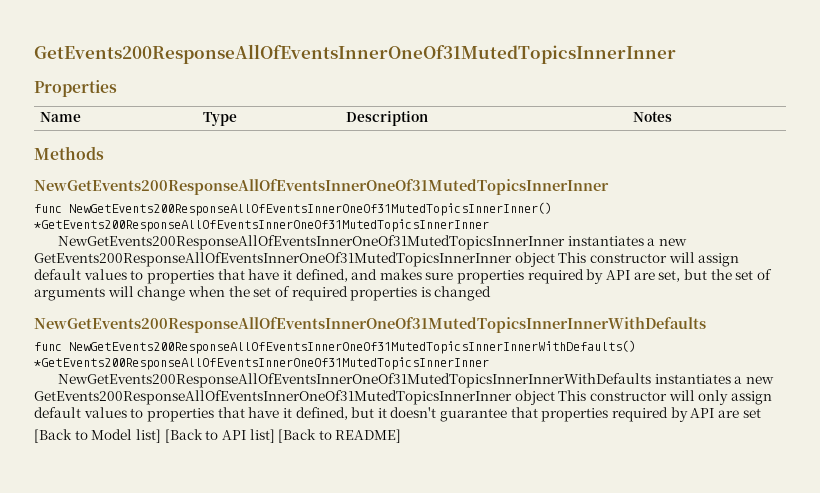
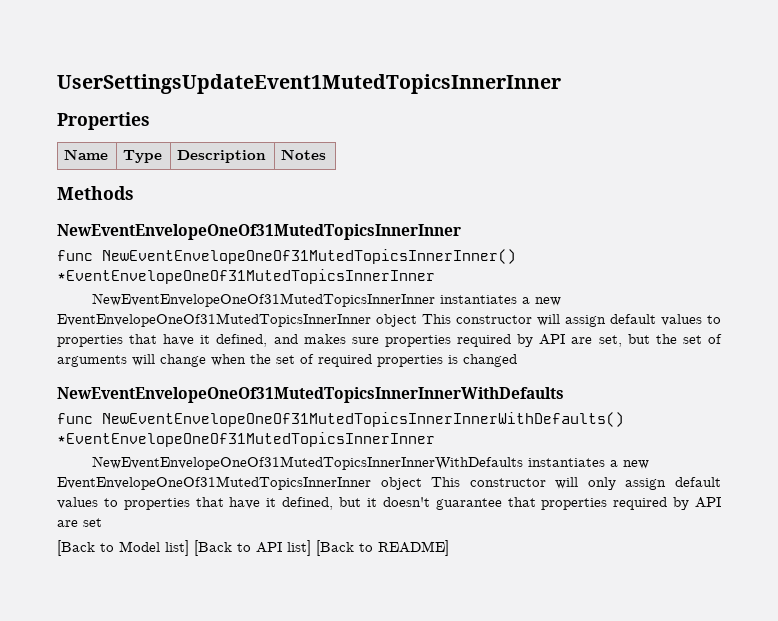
[34,44,676,64] GetEvents200ResponseAllOfEventsInnerOneOf31MutedTopicsInnerInner -> [57,74,561,94] UserSettingsUpdateEvent1MutedTopicsInnerInner
[34,179,609,195] [34,202,552,216] [34,219,489,232] [57,235,687,250] [34,252,512,267] NewGetEvents200ResponseAllOfEventsInnerOneOf31MutedTopicsInnerInner // func NewGetEvents200ResponseAllOfEventsInnerOneOf31MutedTopicsInnerInner() *GetEvents200ResponseAllOfEventsInnerOneOf31MutedTopicsInnerInner // NewGetEvents200ResponseAllOfEventsInnerOneOf31MutedTopicsInnerInner instantiates a new GetEvents200ResponseAllOfEventsInnerOneOf31MutedTopicsInnerInner -> [57,224,461,240] [57,249,516,264] [57,269,435,284] [91,293,561,307] [57,313,371,327] NewEventEnvelopeOneOf31MutedTopicsInnerInner // func NewEventEnvelopeOneOf31MutedTopicsInnerInner() *EventEnvelopeOneOf31MutedTopicsInnerInner // NewEventEnvelopeOneOf31MutedTopicsInnerInner instantiates a new EventEnvelopeOneOf31MutedTopicsInnerInner
[34,317,706,333] [34,340,636,354] [34,357,489,370] [57,373,774,388] [34,390,512,405] NewGetEvents200ResponseAllOfEventsInnerOneOf31MutedTopicsInnerInnerWithDefaults // func NewGetEvents200ResponseAllOfEventsInnerOneOf31MutedTopicsInnerInnerWithDefaults() *GetEvents200ResponseAllOfEventsInnerOneOf31MutedTopicsInnerInner // NewGetEvents200ResponseAllOfEventsInnerOneOf31MutedTopicsInnerInnerWithDefaults instantiates a new GetEvents200ResponseAllOfEventsInnerOneOf31MutedTopicsInnerInner -> [57,387,564,403] [57,412,624,427] [57,432,435,447] [91,456,649,470] [57,476,371,490] NewEventEnvelopeOneOf31MutedTopicsInnerInnerWithDefaults // func NewEventEnvelopeOneOf31MutedTopicsInnerInnerWithDefaults() *EventEnvelopeOneOf31MutedTopicsInnerInner // NewEventEnvelopeOneOf31MutedTopicsInnerInnerWithDefaults instantiates a new EventEnvelopeOneOf31MutedTopicsInnerInner

